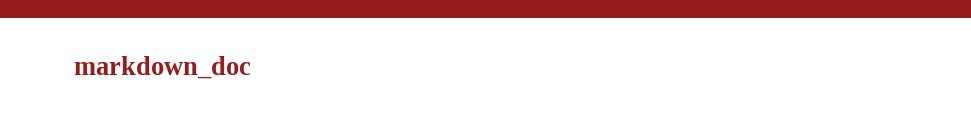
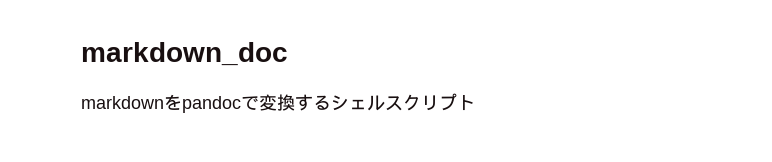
(251, 67) none -> [81,93,475,113] // markdownをpandocで変換するシェルスクリプト

